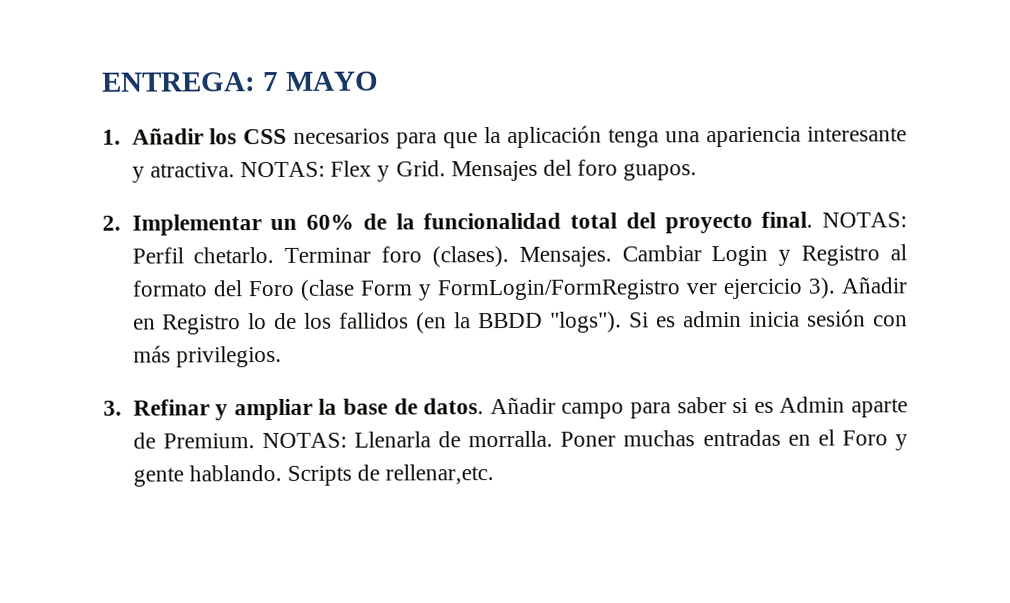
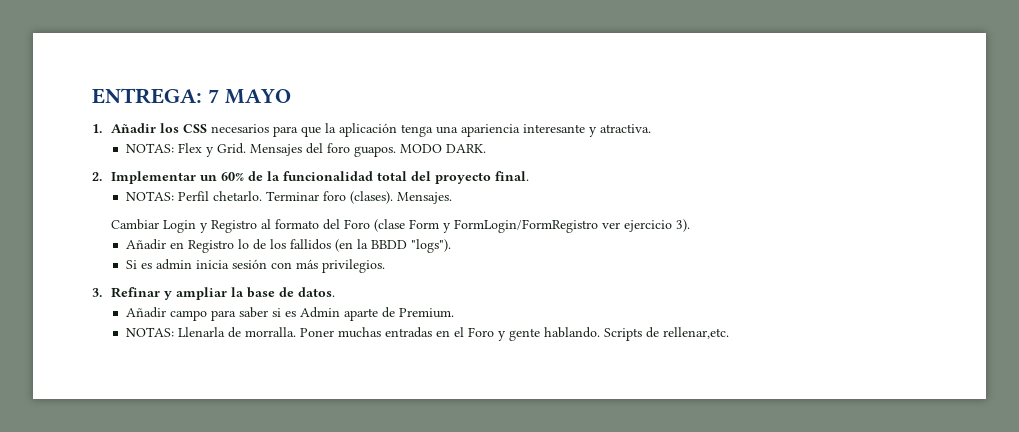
(235, 170) none -> (651, 128) //
(698, 172) none -> [400,144,487,153] MODO DARK.
(814, 219) none -> (529, 176) //
(612, 256) none -> (453, 198) //
(835, 288) none -> (690, 225) //
(623, 322) none -> (452, 246) //
(485, 406) none -> (335, 292) //
(255, 441) none -> (455, 313) //

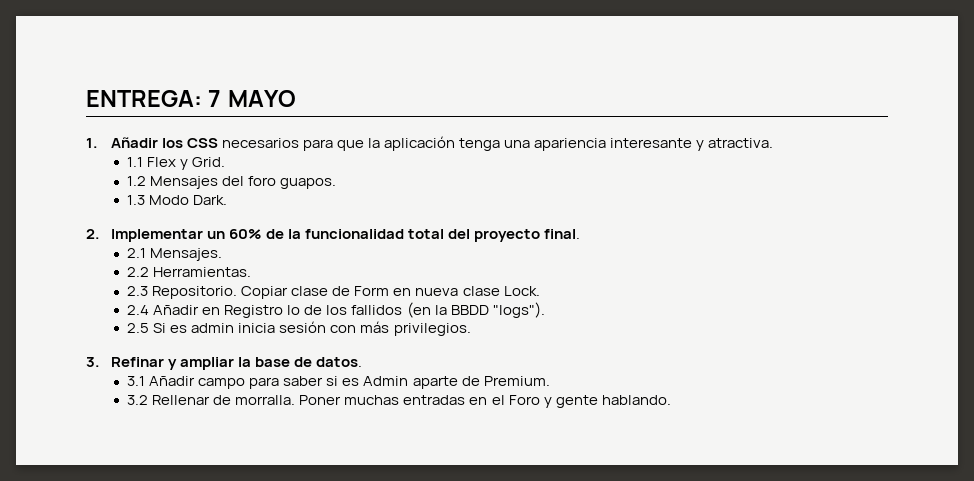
[126,143,175,153] NOTAS: -> [127,157,144,167] 1.1
(247, 148) none -> [127,176,147,186] // 1.2
[400,144,487,153] MODO DARK. -> [127,195,228,205] // 1.3 Modo Dark.
[126,191,453,204] [110,219,690,233] NOTAS: Perfil chetarlo. Terminar foro (clases). Mensajes. // Cambiar Login y Registro al formato del Foro (clase Form y FormLogin/FormRegistro ver ejercicio 3). // -> [127,248,223,261] [127,267,252,277] [127,286,540,299] [127,305,150,315] 2.1 Mensajes. // 2.2 Herramientas. // 2.3 Repositorio. Copiar clase de Form en nueva clase Lock. // 2.4
(452, 246) none -> [127,323,150,333] 2.5
(335, 292) none -> [127,376,146,386] 3.1
[126,327,226,337] NOTAS: Llenarla -> [127,395,211,405] 3.2 Rellenar
[604,327,730,341] Scripts de rellenar,etc. -> (671, 400) none

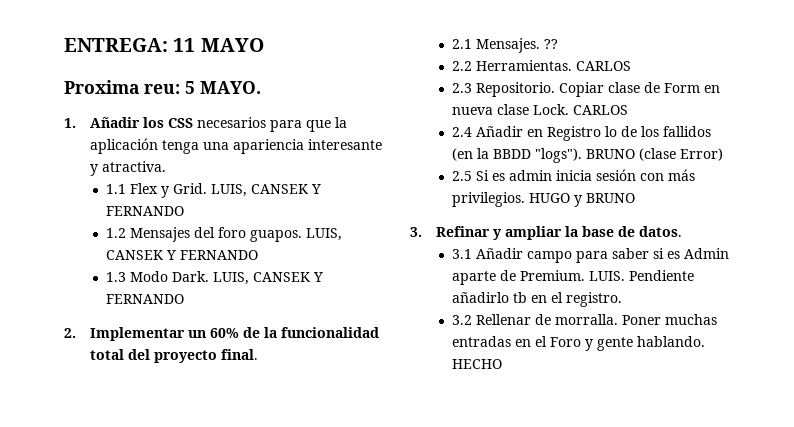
[208,90,222,107] 7 -> [173,38,196,52] 11
(296, 98) none -> [64,80,261,94] // Proxima reu: 5 MAYO.
(226, 162) none -> [210,184,321,197] [105,206,184,216] LUIS, CANSEK Y FERNANDO
(337, 183) none -> [305,228,342,241] [105,250,258,260] LUIS, CANSEK Y FERNANDO
(228, 200) none -> [212,272,323,285] [105,294,184,304] LUIS, CANSEK Y FERNANDO
(223, 254) none -> [543,39,558,49] ??
(252, 272) none -> [575,61,631,71] CARLOS
(540, 291) none -> [572,105,628,115] CARLOS
(545, 310) none -> [585,148,723,161] BRUNO (clase Error)
(471, 329) none -> [528,193,635,207] HUGO y BRUNO
(550, 381) none -> [588,270,694,281] [451,292,622,307] LUIS. Pendiente añadirlo tb en el registro.
(671, 400) none -> [451,359,502,369] HECHO

